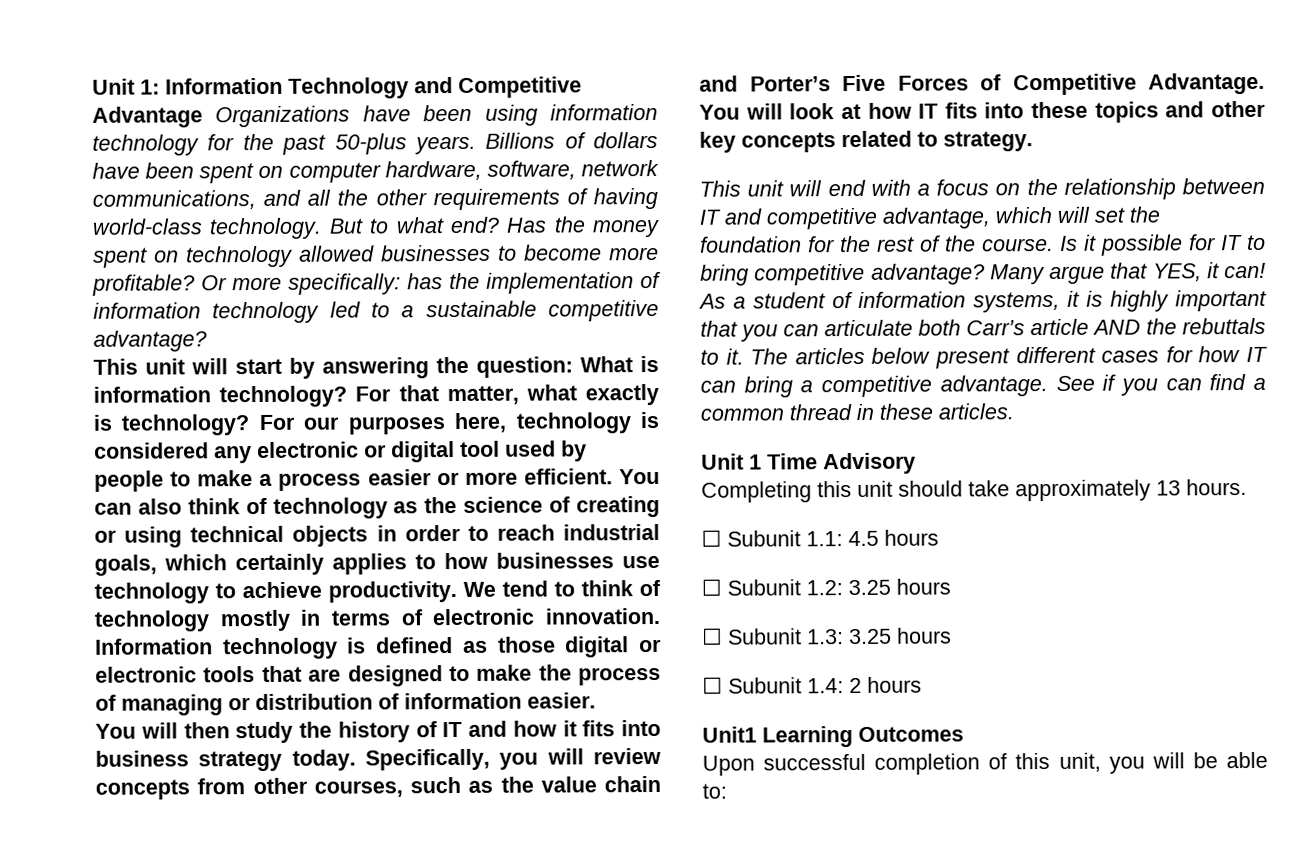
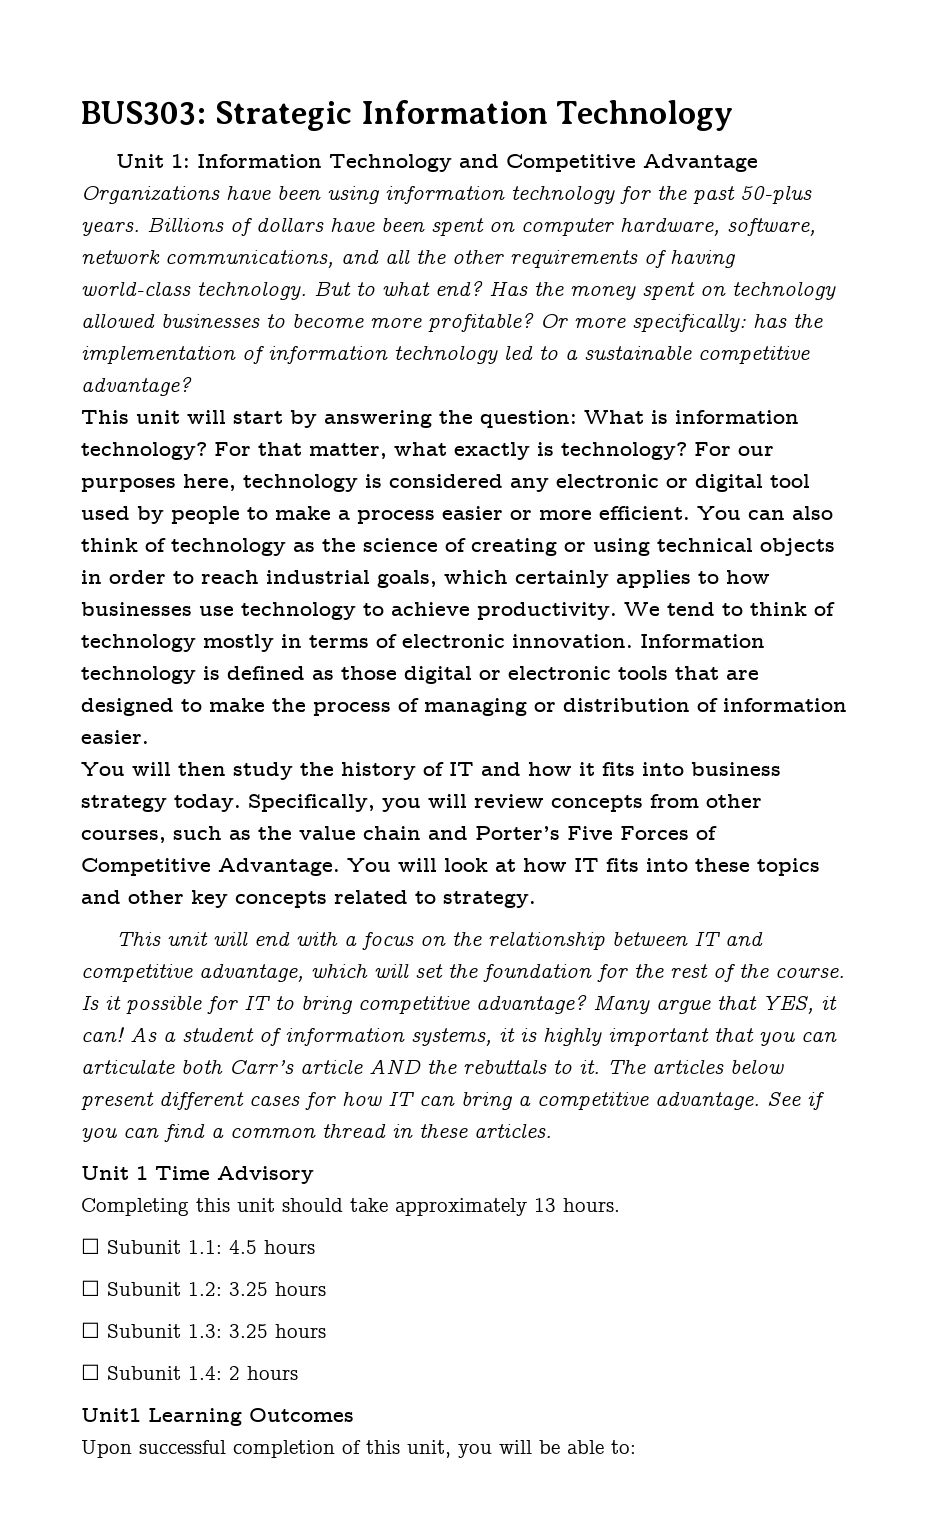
(92, 86) none -> [81,100,734,131] BUS303: Strategic Information Technology //

